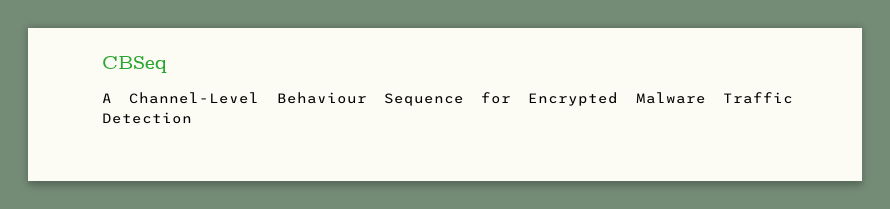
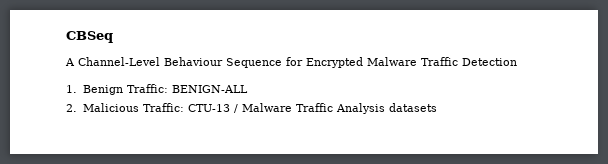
(192, 118) none -> [66,84,248,95] [66,103,437,114] // 1. Benign Traffic: BENIGN-ALL // 2. Malicious Traffic: CTU-13 / Malware Traffic Analysis datasets

